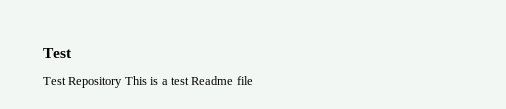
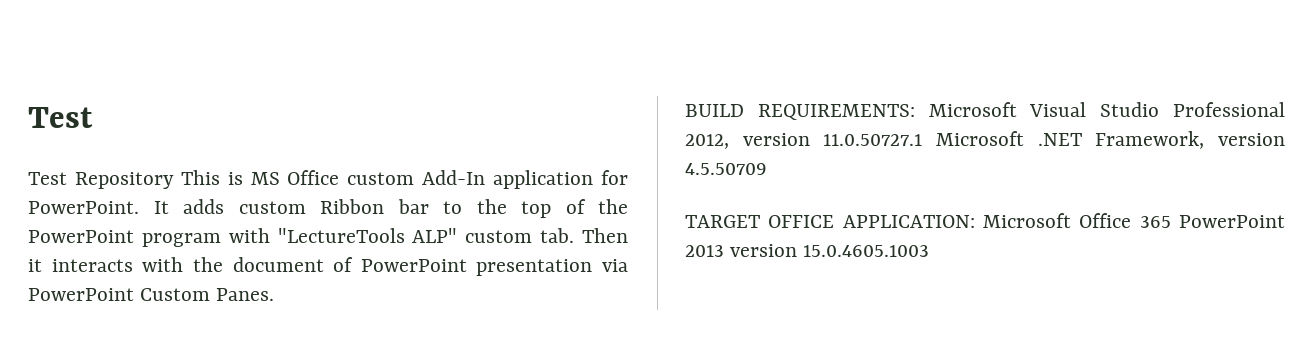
[161,76,253,85] a test Readme file -> [250,170,629,189] [28,199,628,218] [28,228,628,247] [28,257,628,276] [28,288,275,301] [685,102,1285,120] [685,131,1285,149] [685,163,767,175] [685,213,1285,228] [685,244,930,257] MS Office custom Add-In application for PowerPoint. It adds custom Ribbon bar to the top of the PowerPoint program with "LectureTools ALP" custom tab. Then it interacts with the document of PowerPoint presentation via PowerPoint Custom Panes. // BUILD REQUIREMENTS: Microsoft Visual Studio Professional 2012, version 11.0.50727.1 Microsoft .NET Framework, version 4.5.50709 // TARGET OFFICE APPLICATION: Microsoft Office 365 PowerPoint 2013 version 15.0.4605.1003

